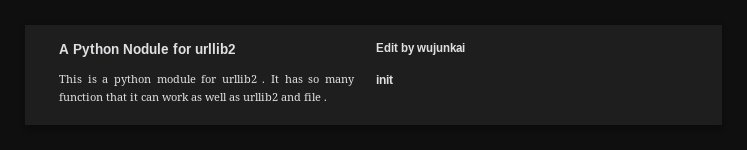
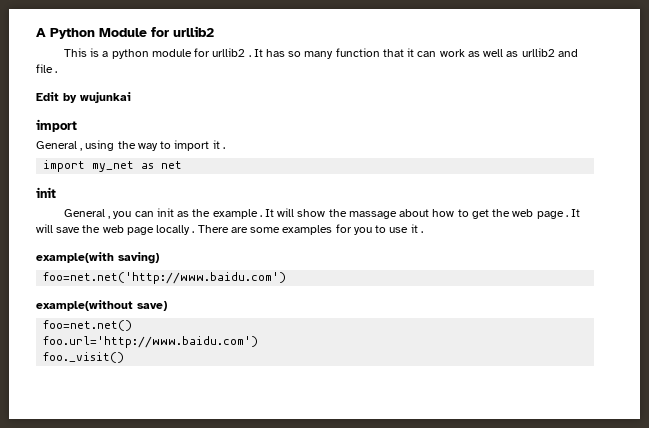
[123,43,169,54] Nodule -> [99,28,147,37] Module
[376,75,393,84] init -> [36,119,77,132] [36,140,225,151] [43,160,183,172] [36,187,56,198] [63,208,581,219] [36,224,423,235] [36,252,159,264] [43,272,287,284] [36,300,167,311] [43,320,133,331] [43,336,259,348] [43,352,125,363] import // General , using the way to import it . // import my_net as net // init // General , you can init as the example . It will show the massage about how to get the web page . It will save the web page locally . There are some examples for you to use it . // example(with saving) // foo=net.net('http://www.baidu.com') // example(without save) // foo=net.net() // foo.url='http://www.baidu.com') // foo._visit()

